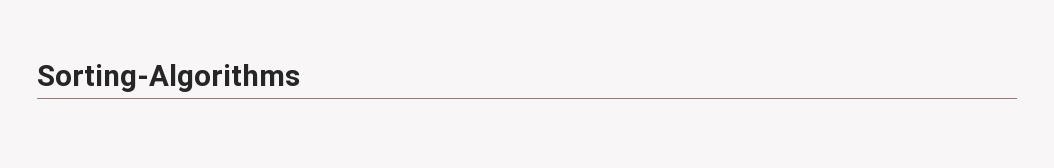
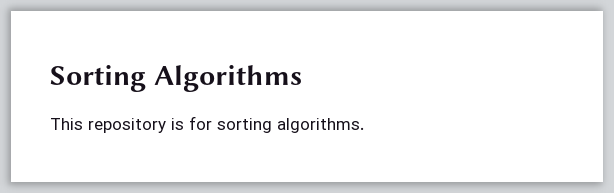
[37,64,300,92] Sorting-Algorithms -> [50,65,302,92] [50,116,364,133] Sorting Algorithms // This repository is for sorting algorithms.

